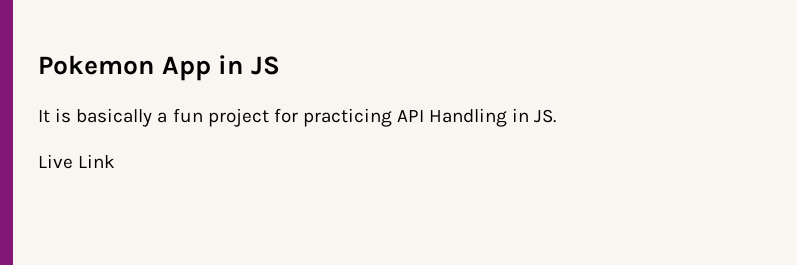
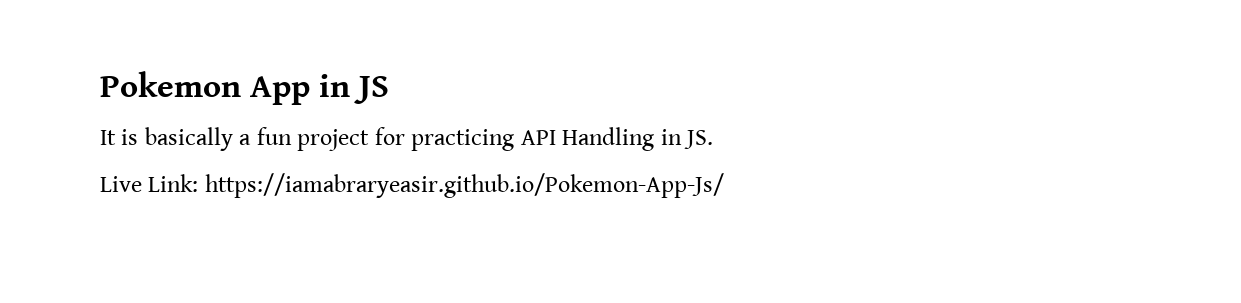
[78,154,116,168] Link -> [148,173,724,198] Link: https://iamabraryeasir.github.io/Pokemon-App-Js/

